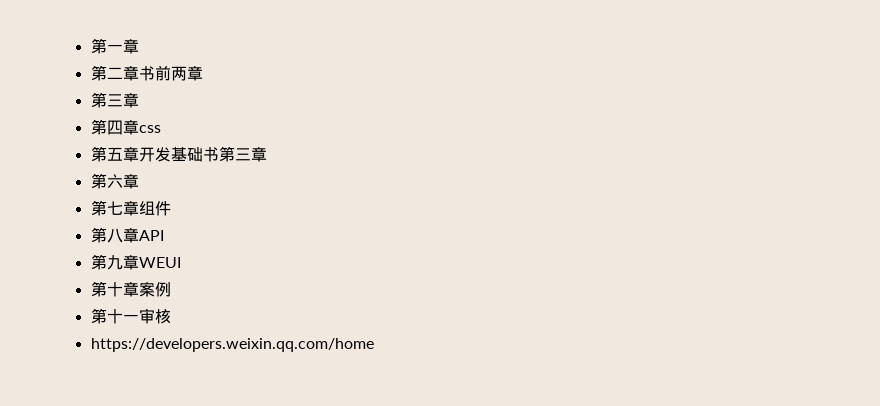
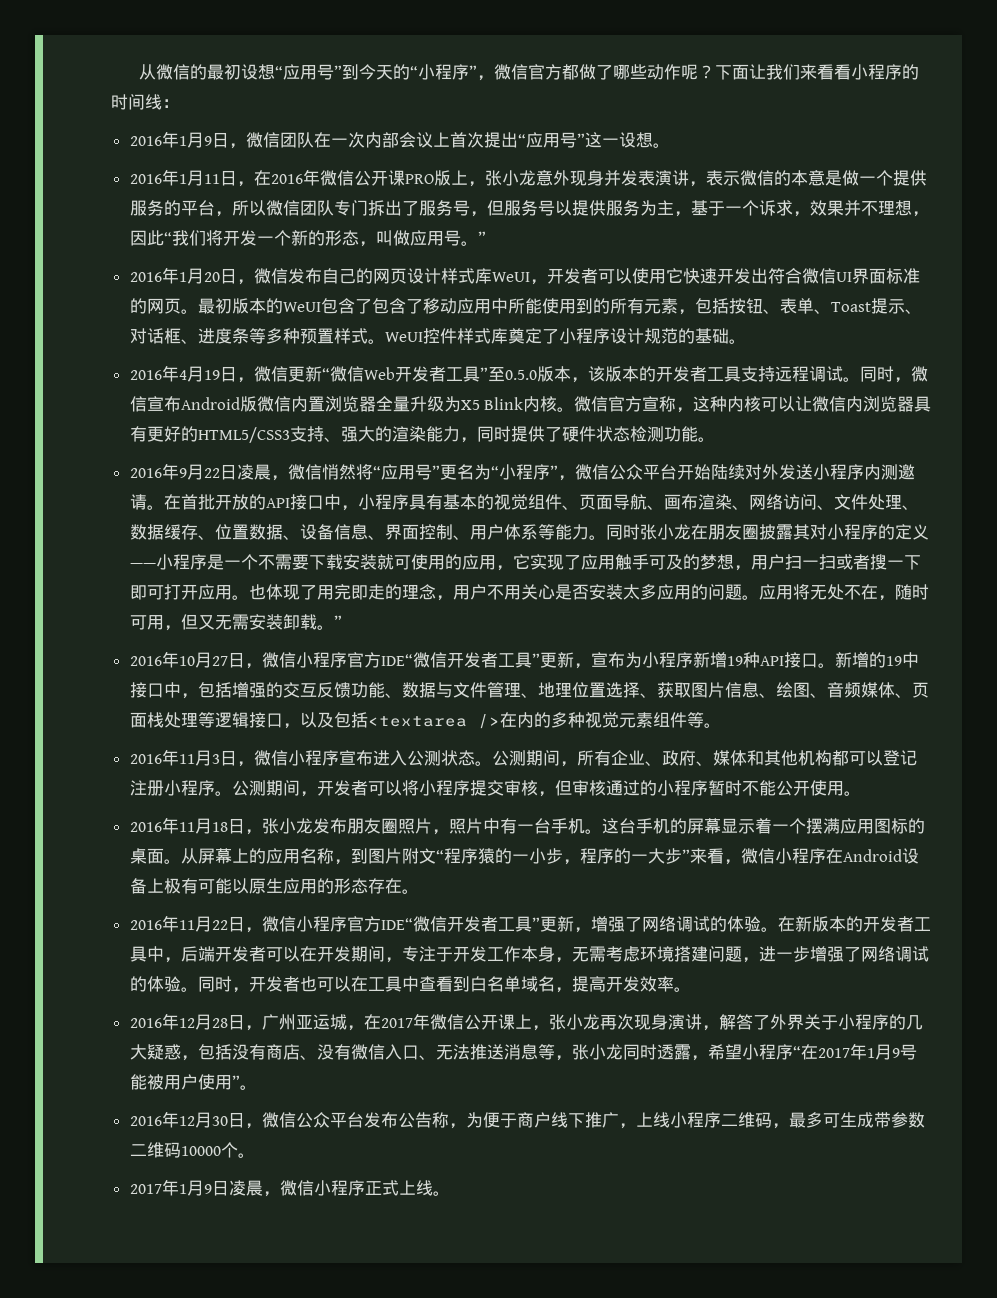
[90,38,139,54] [90,65,203,81] [90,92,139,108] [90,119,161,135] [90,146,267,162] [90,173,139,189] [90,200,171,216] [90,227,164,243] [90,254,181,270] [90,281,171,297] [90,308,171,324] [90,338,374,352] 第一章 // 第二章书前两章 // 第三章 // 第四章css // 第五章开发基础书第三章 // 第六章 // 第七章组件 // 第八章API // 第九章WEUI // 第十章案例 // 第十一审核 // https://developers.weixin.qq.com/home -> [139,64,920,81] [111,94,179,110] [129,131,670,149] [129,169,927,187] [129,200,929,217] [129,230,486,247] [129,267,920,285] [129,298,922,315] [129,328,746,344] [129,365,928,383] [129,396,932,413] [129,426,715,443] [129,463,915,481] [129,494,919,511] [129,524,929,540] [129,554,921,571] [129,584,929,601] [129,614,342,631] [129,651,919,669] [129,682,929,699] [129,712,721,729] [129,749,917,767] [129,780,861,797] [129,817,925,835] [129,848,919,865] [129,878,419,894] [129,915,931,933] [129,946,929,963] [129,976,691,993] [129,1013,923,1031] [129,1043,917,1061] [129,1074,257,1090] [129,1111,925,1129] [129,1142,255,1158] [129,1179,450,1197] 从微信的最初设想“应用号”到今天的“小程序”，微信官方都做了哪些动作呢？下面让我们来看看小程序的时间线： // 2016年1月9日，微信团队在一次内部会议上首次提出“应用号”这一设想。 // 2016年1月11日，在2016年微信公开课PRO版上，张小龙意外现身并发表演讲，表示微信的本意是做一个提供服务的平台，所以微信团队专门拆出了服务号，但服务号以提供服务为主，基于一个诉求，效果并不理想，因此“我们将开发一个新的形态，叫做应用号。” // 2016年1月20日，微信发布自己的网页设计样式库WeUI，开发者可以使用它快速开发出符合微信UI界面标准的网页。最初版本的WeUI包含了包含了移动应用中所能使用到的所有元素，包括按钮、表单、Toast提示、对话框、进度条等多种预置样式。WeUI控件样式库奠定了小程序设计规范的基础。 // 2016年4月19日，微信更新“微信Web开发者工具”至0.5.0版本，该版本的开发者工具支持远程调试。同时，微信宣布Android版微信内置浏览器全量升级为X5 Blink内核。微信官方宣称，这种内核可以让微信内浏览器具有更好的HTML5/CSS3支持、强大的渲染能力，同时提供了硬件状态检测功能。 // 2016年9月22日凌晨，微信悄然将“应用号”更名为“小程序”，微信公众平台开始陆续对外发送小程序内测邀请。在首批开放的API接口中，小程序具有基本的视觉组件、页面导航、画布渲染、网络访问、文件处理、数据缓存、位置数据、设备信息、界面控制、用户体系等能力。同时张小龙在朋友圈披露其对小程序的定义——小程序是一个不需要下载安装就可使用的应用，它实现了应用触手可及的梦想，用户扫一扫或者搜一下即可打开应用。也体现了用完即走的理念，用户不用关心是否安装太多应用的问题。应用将无处不在，随时可用，但又无需安装卸载。” // 2016年10月27日，微信小程序官方IDE“微信开发者工具”更新，宣布为小程序新增19种API接口。新增的19中接口中，包括增强的交互反馈功能、数据与文件管理、地理位置选择、获取图片信息、绘图、音频媒体、页面栈处理等逻辑接口，以及包括<textarea />在内的多种视觉元素组件等。 // 2016年11月3日，微信小程序宣布进入公测状态。公测期间，所有企业、政府、媒体和其他机构都可以登记注册小程序。公测期间，开发者可以将小程序提交审核，但审核通过的小程序暂时不能公开使用。 // 2016年11月18日，张小龙发布朋友圈照片，照片中有一台手机。这台手机的屏幕显示着一个摆满应用图标的桌面。从屏幕上的应用名称，到图片附文“程序猿的一小步，程序的一大步”来看，微信小程序在Android设备上极有可能以原生应用的形态存在。 // 2016年11月22日，微信小程序官方IDE“微信开发者工具”更新，增强了网络调试的体验。在新版本的开发者工具中，后端开发者可以在开发期间，专注于开发工作本身，无需考虑环境搭建问题，进一步增强了网络调试的体验。同时，开发者也可以在工具中查看到白名单域名，提高开发效率。 // 2016年12月28日，广州亚运城，在2017年微信公开课上，张小龙再次现身演讲，解答了外界关于小程序的几大疑惑，包括没有商店、没有微信入口、无法推送消息等，张小龙同时透露，希望小程序“在2017年1月9号能被用户使用”。 // 2016年12月30日，微信公众平台发布公告称，为便于商户线下推广，上线小程序二维码，最多可生成带参数二维码10000个。 // 2017年1月9日凌晨，微信小程序正式上线。

